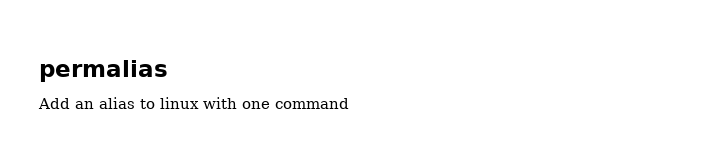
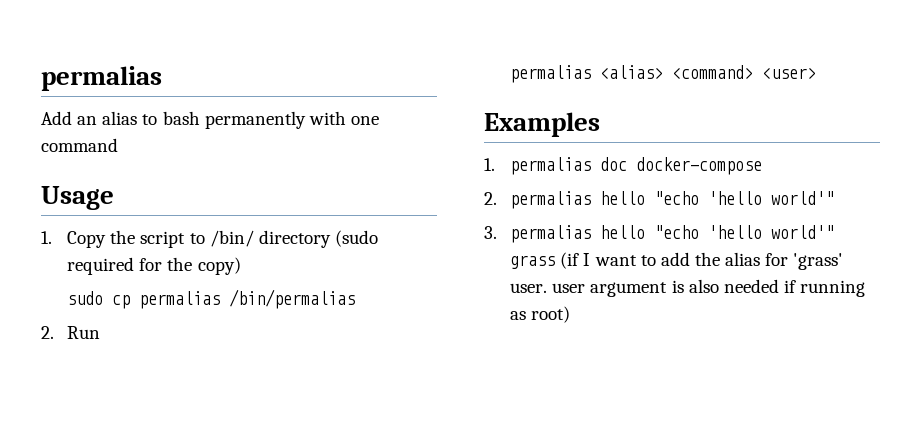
[160,97,199,109] linux -> [162,111,306,129] bash permanently
(349, 103) none -> [41,186,114,210] [41,230,378,248] [67,257,241,275] [67,289,356,309] [41,326,101,339] [510,65,817,83] [484,112,600,137] [484,157,763,175] [484,191,835,209] [484,225,835,243] [510,252,844,270] [510,279,866,297] [510,306,571,323] // Usage // 1. Copy the script to /bin/ directory (sudo required for the copy) // sudo cp permalias /bin/permalias // 2. Run // permalias <alias> <command> <user> // Examples // 1. permalias doc docker-compose // 2. permalias hello "echo 'hello world'" // 3. permalias hello "echo 'hello world'" grass (if I want to add the alias for 'grass' user. user argument is also needed if running as root)

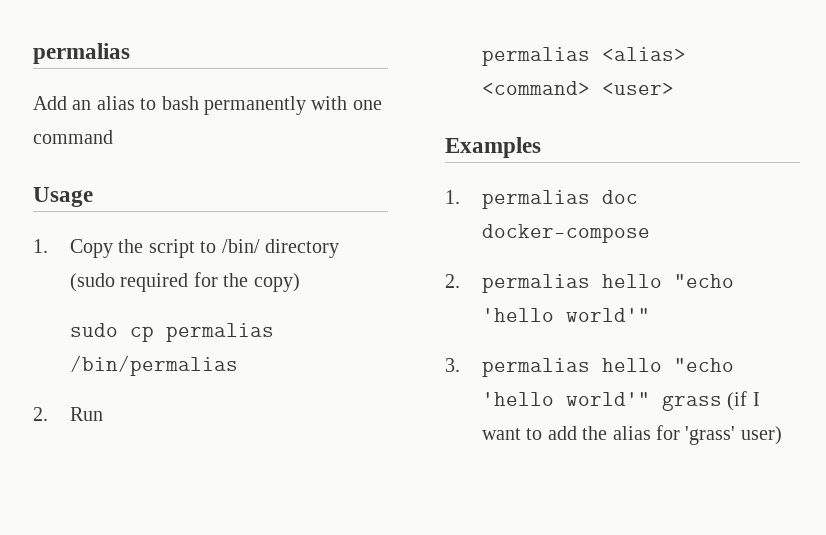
[510,279,866,297] [510,306,571,323] user. user argument is also needed if running as root) -> [740,426,782,445] user)

